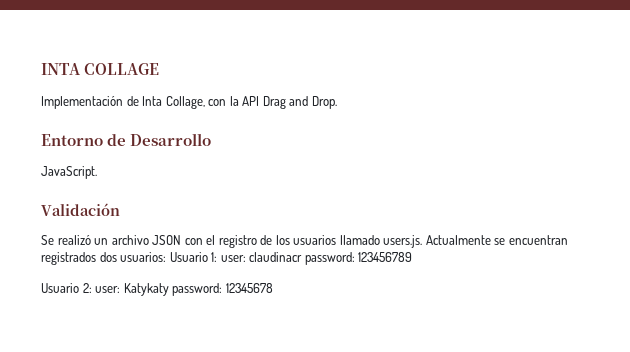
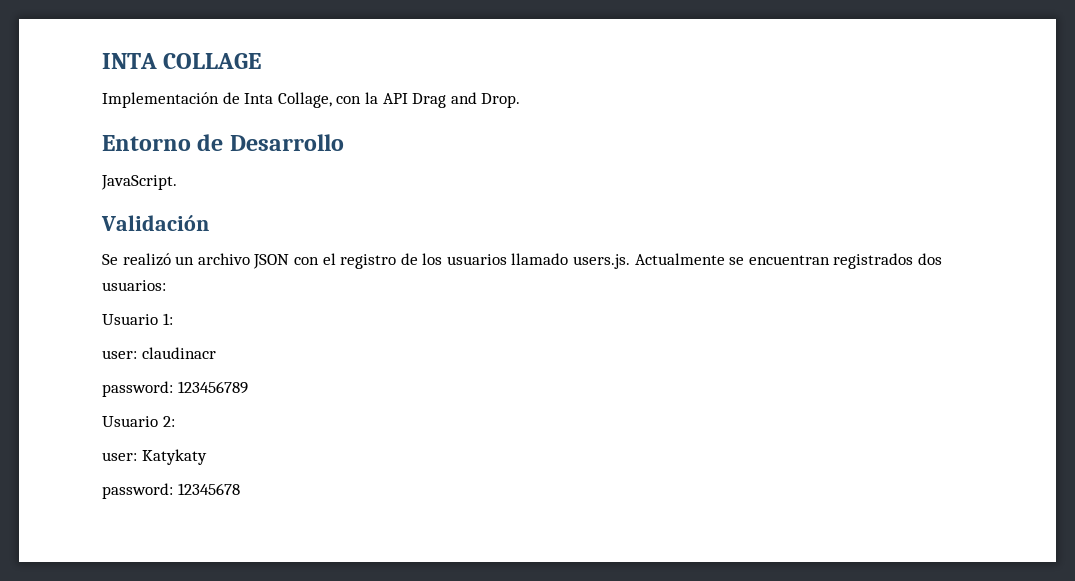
(167, 257) none -> (166, 285) //
(218, 257) none -> (173, 319) //
(303, 257) none -> (216, 353) //
(92, 288) none -> (175, 421) //
(169, 289) none -> (207, 457) //

